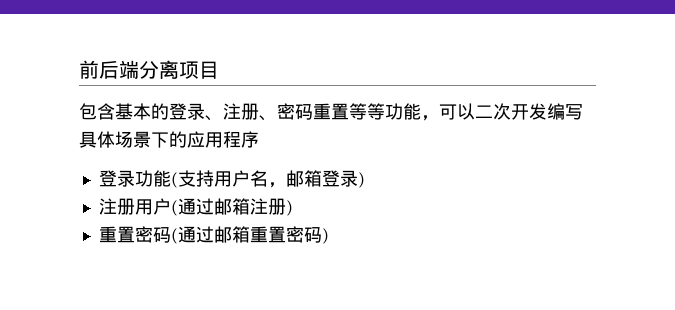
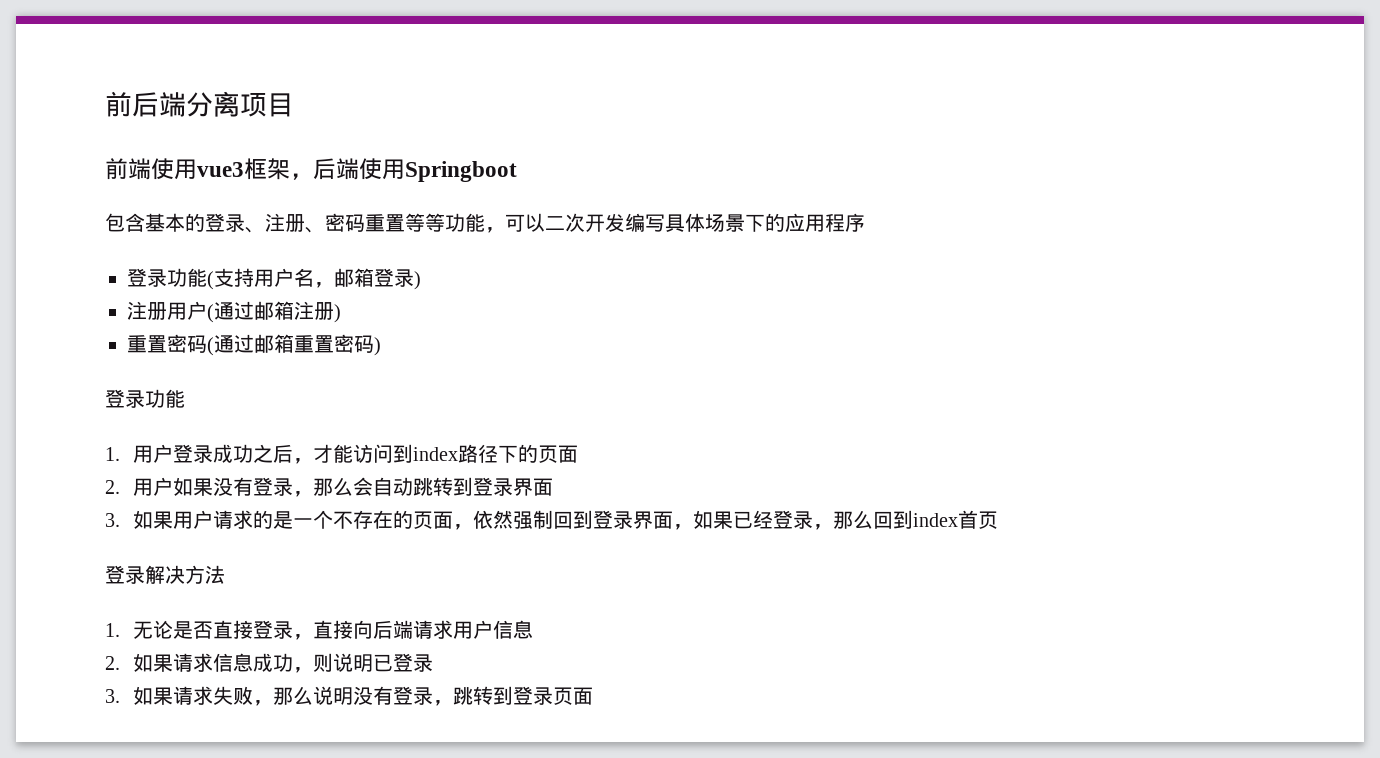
(219, 70) none -> [105,158,517,182] // 前端使用vue3框架，后端使用Springboot
(329, 236) none -> [105,389,185,408] [105,444,578,464] [105,477,553,497] [105,510,998,530] [105,565,225,584] [105,620,533,640] [105,653,433,673] [105,686,593,706] // 登录功能 // 1.用户登录成功之后，才能访问到index路径下的页面 // 2.用户如果没有登录，那么会自动跳转到登录界面 // 3.如果用户请求的是一个不存在的页面，依然强制回到登录界面，如果已经登录，那么回到index首页 // 登录解决方法 // 1.无论是否直接登录，直接向后端请求用户信息 // 2.如果请求信息成功，则说明已登录 // 3.如果请求失败，那么说明没有登录，跳转到登录页面

